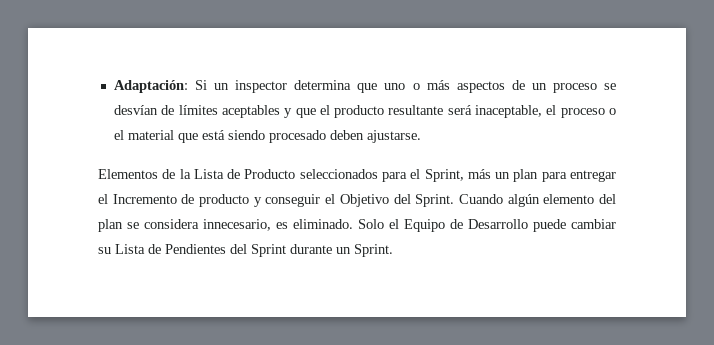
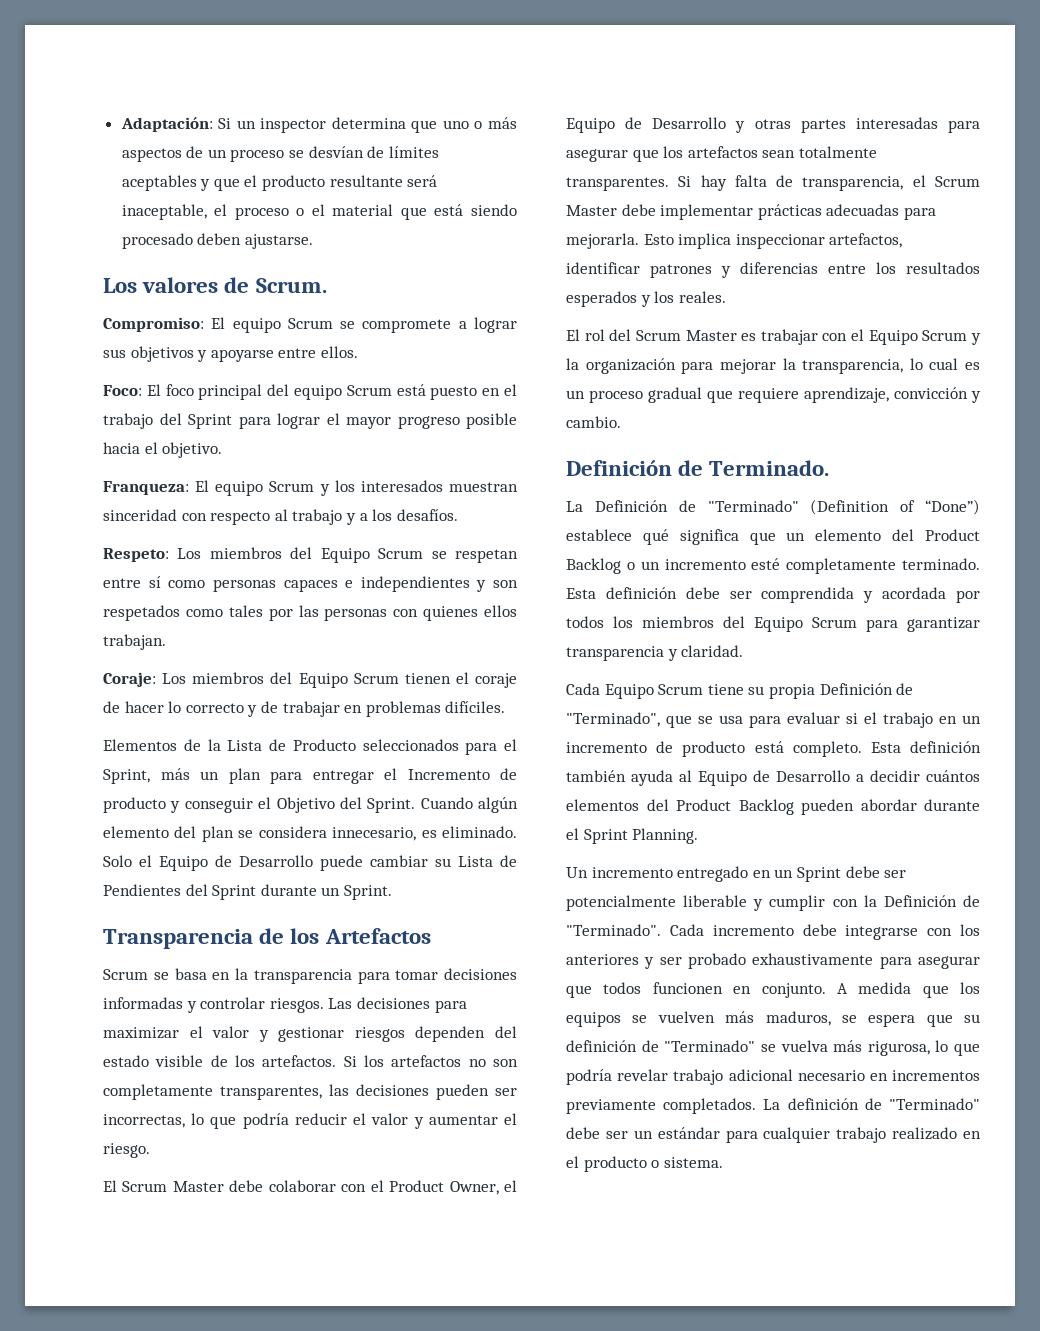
(421, 136) none -> [103,277,327,293] [103,317,517,333] [103,346,358,362] [103,384,517,400] [103,413,517,429] [103,442,223,458] [103,480,518,496] [103,509,458,525] [103,547,518,563] [103,576,518,592] [103,605,517,621] [103,634,166,650] [103,672,517,688] [103,701,506,717] // Los valores de Scrum. // Compromiso: El equipo Scrum se compromete a lograr sus objetivos y apoyarse entre ellos. // Foco: El foco principal del equipo Scrum está puesto en el trabajo del Sprint para lograr el mayor progreso posible hacia el objetivo. // Franqueza: El equipo Scrum y los interesados muestran sinceridad con respecto al trabajo y a los desafíos. // Respeto: Los miembros del Equipo Scrum se respetan entre sí como personas capaces e independientes y son respetados como tales por las personas con quienes ellos trabajan. // Coraje: Los miembros del Equipo Scrum tienen el coraje de hacer lo correcto y de trabajar en problemas difíciles.
(393, 250) none -> [103,928,431,949] [103,968,517,984] [103,997,467,1013] [103,1026,517,1042] [103,1055,518,1067] [103,1084,517,1100] [103,1113,517,1129] [103,1143,150,1158] [103,1180,517,1195] [566,117,980,133] [566,146,877,162] [566,175,980,191] [566,204,936,220] [566,233,903,249] [566,262,980,278] [566,291,726,307] [566,329,981,345] [566,358,980,374] [566,387,981,403] [566,416,621,428] [566,460,830,476] [566,499,980,515] [566,529,980,545] [566,558,980,574] [566,587,980,603] [566,616,980,632] [566,645,744,661] [566,683,914,699] [566,712,981,728] [566,741,981,757] [566,770,980,786] [566,799,980,815] [566,828,699,844] [566,866,907,882] [566,895,981,911] [566,924,980,940] [566,953,980,969] [566,982,980,998] [566,1011,980,1027] [566,1040,980,1056] [566,1069,980,1085] [566,1098,980,1114] [566,1127,981,1143] [566,1156,723,1172] // Transparencia de los Artefactos // Scrum se basa en la transparencia para tomar decisiones informadas y controlar riesgos. Las decisiones para maximizar el valor y gestionar riesgos dependen del estado visible de los artefactos. Si los artefactos no son completamente transparentes, las decisiones pueden ser incorrectas, lo que podría reducir el valor y aumentar el riesgo. // El Scrum Master debe colaborar con el Product Owner, el Equipo de Desarrollo y otras partes interesadas para asegurar que los artefactos sean totalmente transparentes. Si hay falta de transparencia, el Scrum Master debe implementar prácticas adecuadas para mejorarla. Esto implica inspeccionar artefactos, identificar patrones y diferencias entre los resultados esperados y los reales. // El rol del Scrum Master es trabajar con el Equipo Scrum y la organización para mejorar la transparencia, lo cual es un proceso gradual que requiere aprendizaje, convicción y cambio. // Definición de Terminado. // La Definición de "Terminado" (Definition of “Done”) establece qué significa que un elemento del Product Backlog o un incremento esté completamente terminado. Esta definición debe ser comprendida y acordada por todos los miembros del Equipo Scrum para garantizar transparencia y claridad. // Cada Equipo Scrum tiene su propia Definición de "Terminado", que se usa para evaluar si el trabajo en un incremento de producto está completo. Esta definición también ayuda al Equipo de Desarrollo a decidir cuántos elementos del Product Backlog pueden abordar durante el Sprint Planning. // Un incremento entregado en un Sprint debe ser potencialmente liberable y cumplir con la Definición de "Terminado". Cada incremento debe integrarse con los anteriores y ser probado exhaustivamente para asegurar que todos funcionen en conjunto. A medida que los equipos se vuelven más maduros, se espera que su definición de "Terminado" se vuelva más rigurosa, lo que podría revelar trabajo adicional necesario en incrementos previamente completados. La definición de "Terminado" debe ser un estándar para cualquier trabajo realizado en el producto o sistema.

